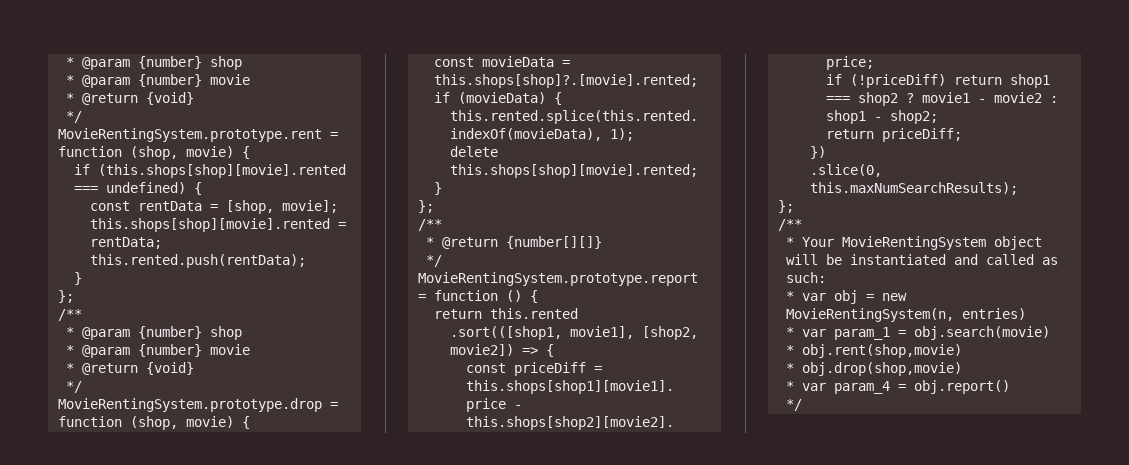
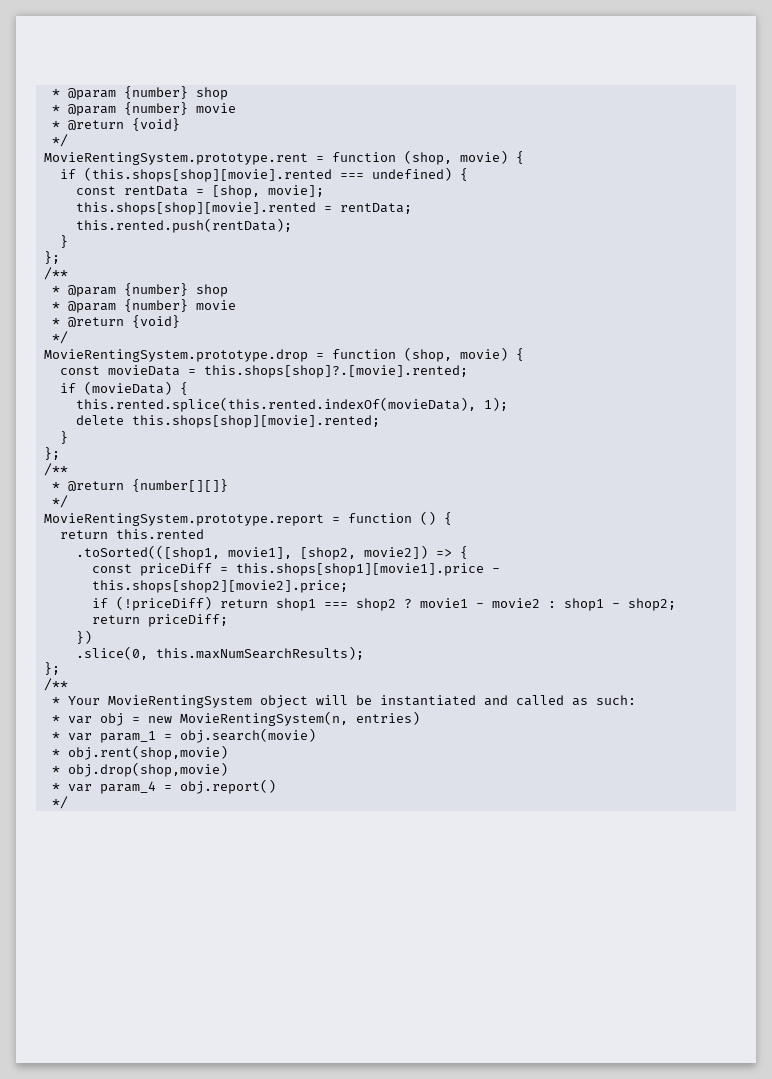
[449,326,562,340] .sort(([shop1, -> [76,545,221,560] .toSorted(([shop1,

